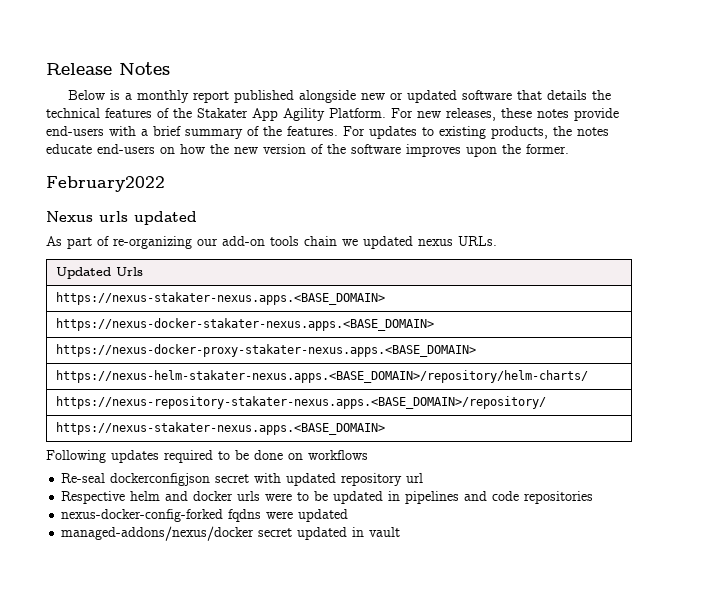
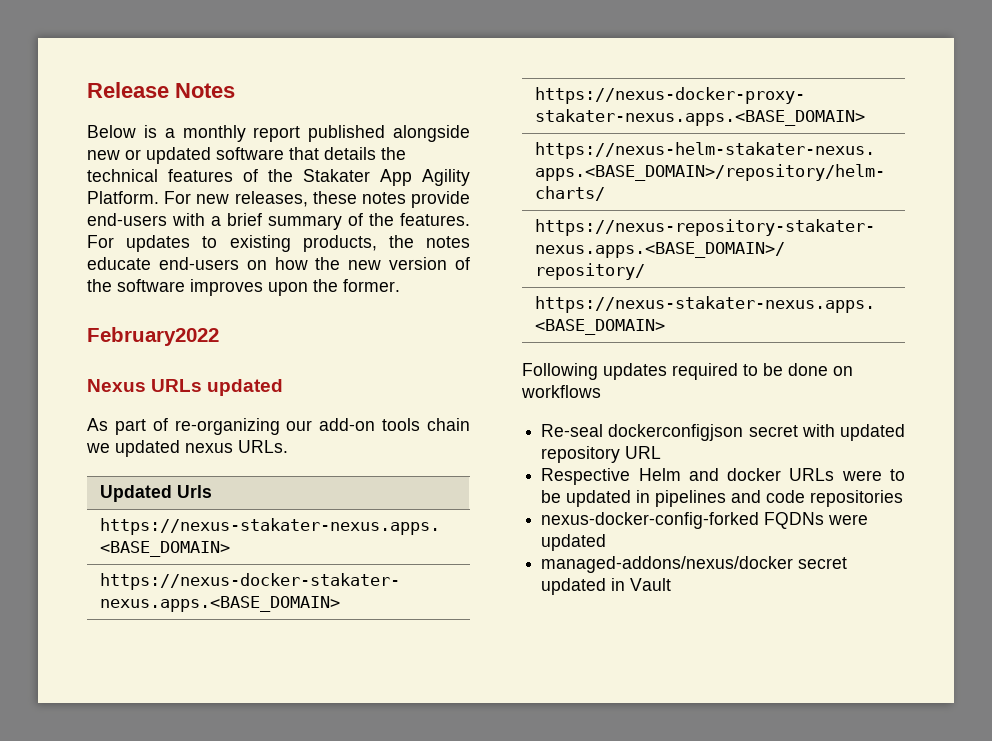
[99,211,128,222] urls -> [151,379,203,392] URLs
[406,473,424,483] url -> [625,446,662,459] URL
[130,491,161,501] helm -> [638,468,681,481] Helm
[237,491,261,501] urls -> [789,468,835,481] URLs
[228,509,262,522] fqdns -> [764,512,825,529] FQDNs
[369,527,401,537] vault -> [630,578,672,591] Vault

